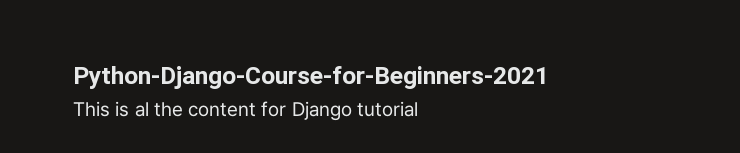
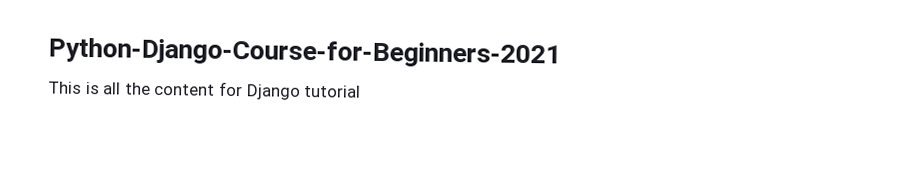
[134,102,149,117] al -> [103,82,122,95] all

